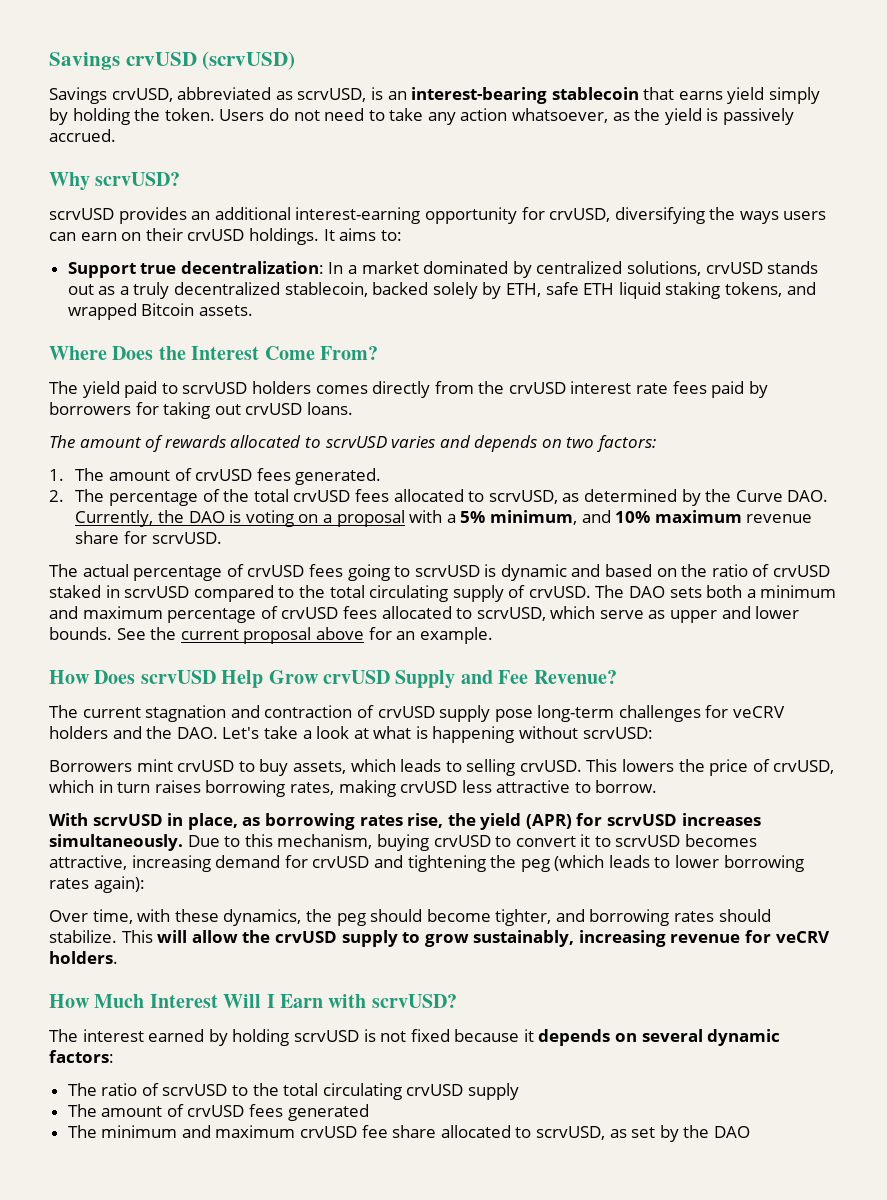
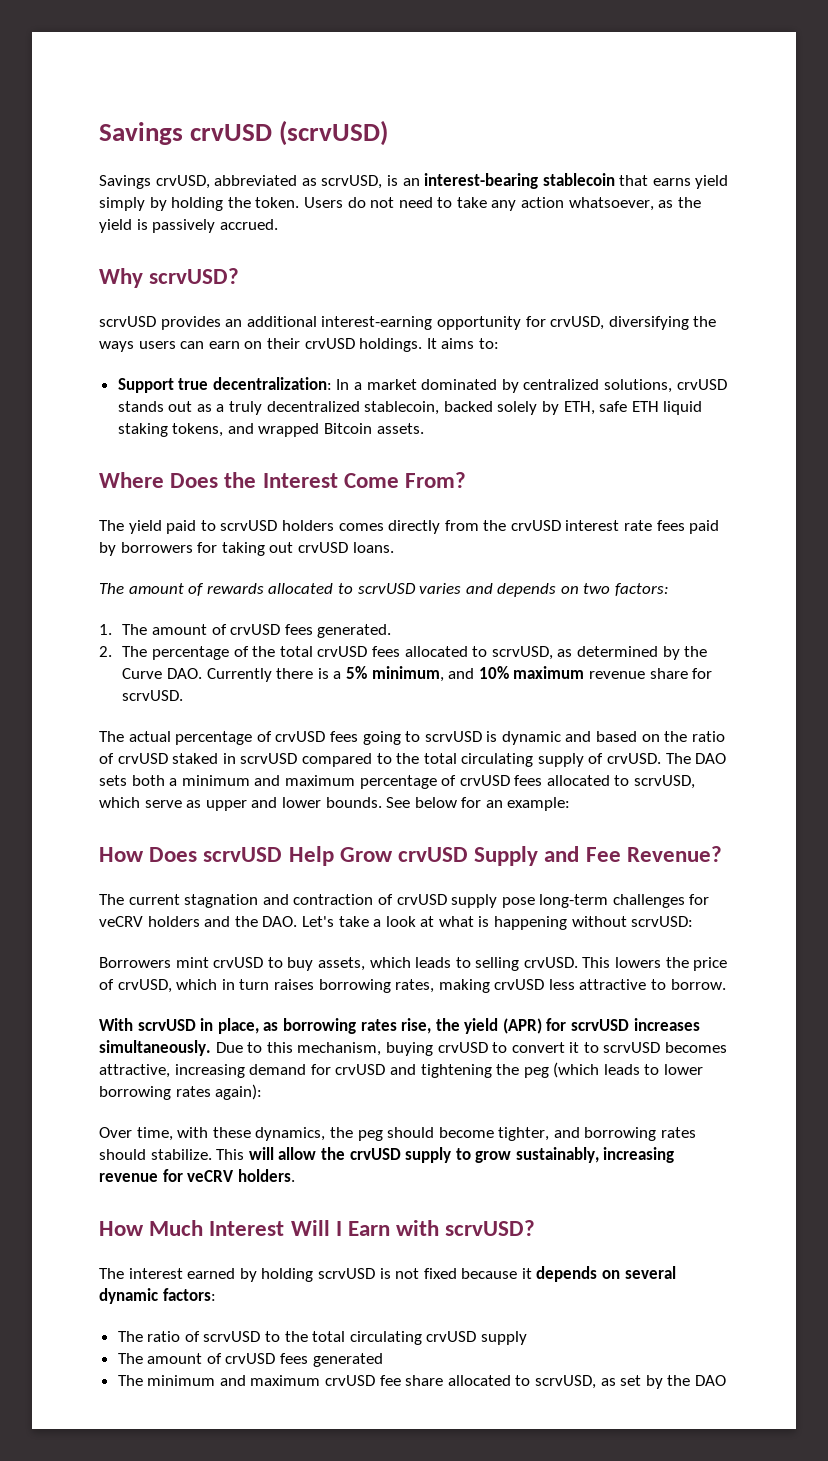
[75,510,443,527] Currently, the DAO is voting on a proposal with -> [206,668,329,682] Currently there is
[150,627,364,644] the current proposal above -> [414,797,457,808] below
[419,627,493,644] example. -> [507,797,571,811] example:

